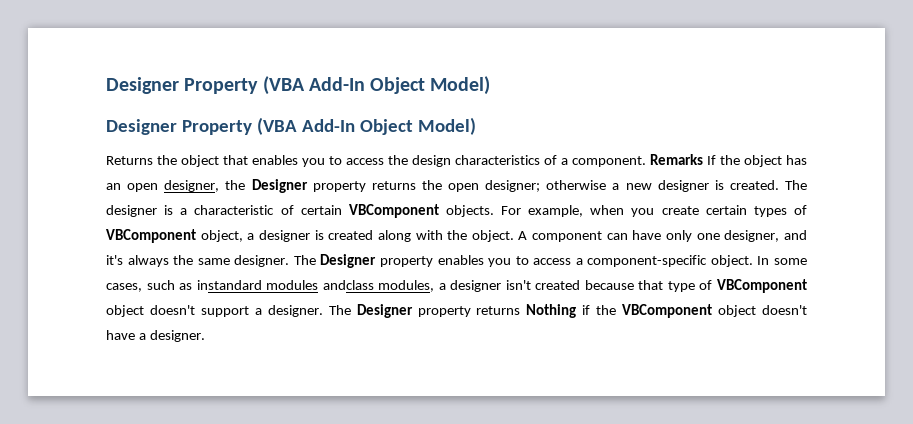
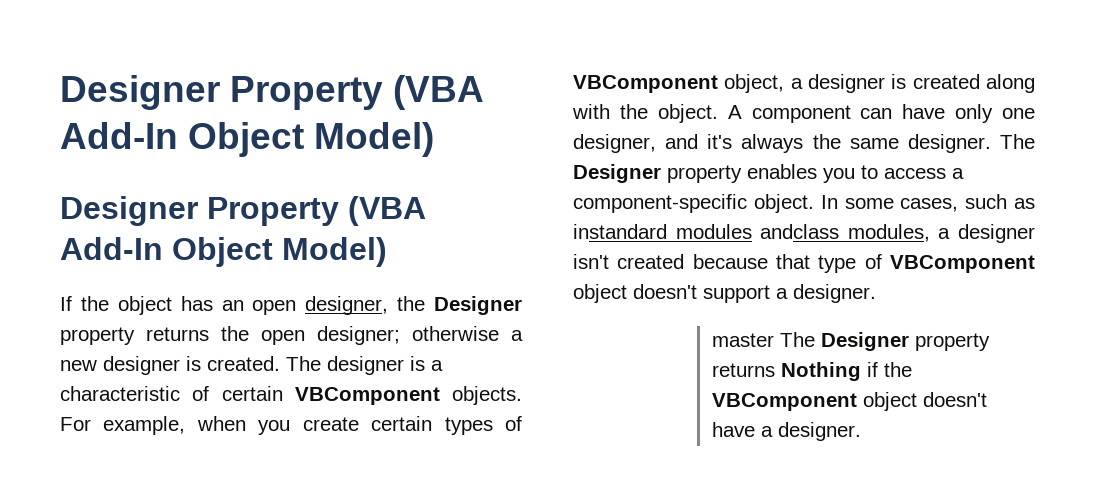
[106,154,703,167] Returns the object that enables you to access the design characteristics of a component. Remarks -> (387, 252) none
(323, 311) none -> [711,333,774,347] // master

